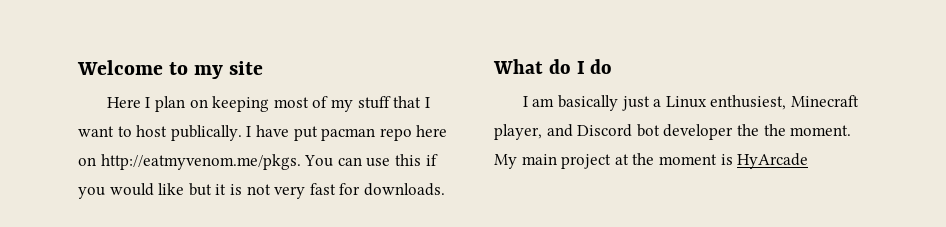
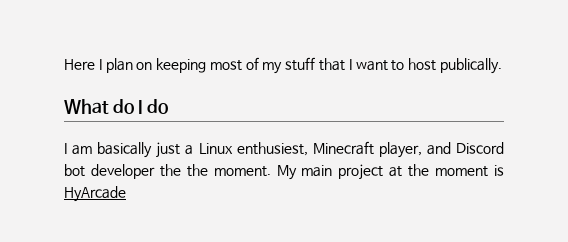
[77,60,264,79] Welcome to my site // -> (64, 64) none
[246,125,448,141] [78,154,438,170] [78,183,445,199] I have put pacman repo here on http://eatmyvenom.me/pkgs. You can use this if you would like but it is not very fast for downloads. -> (502, 66) none

